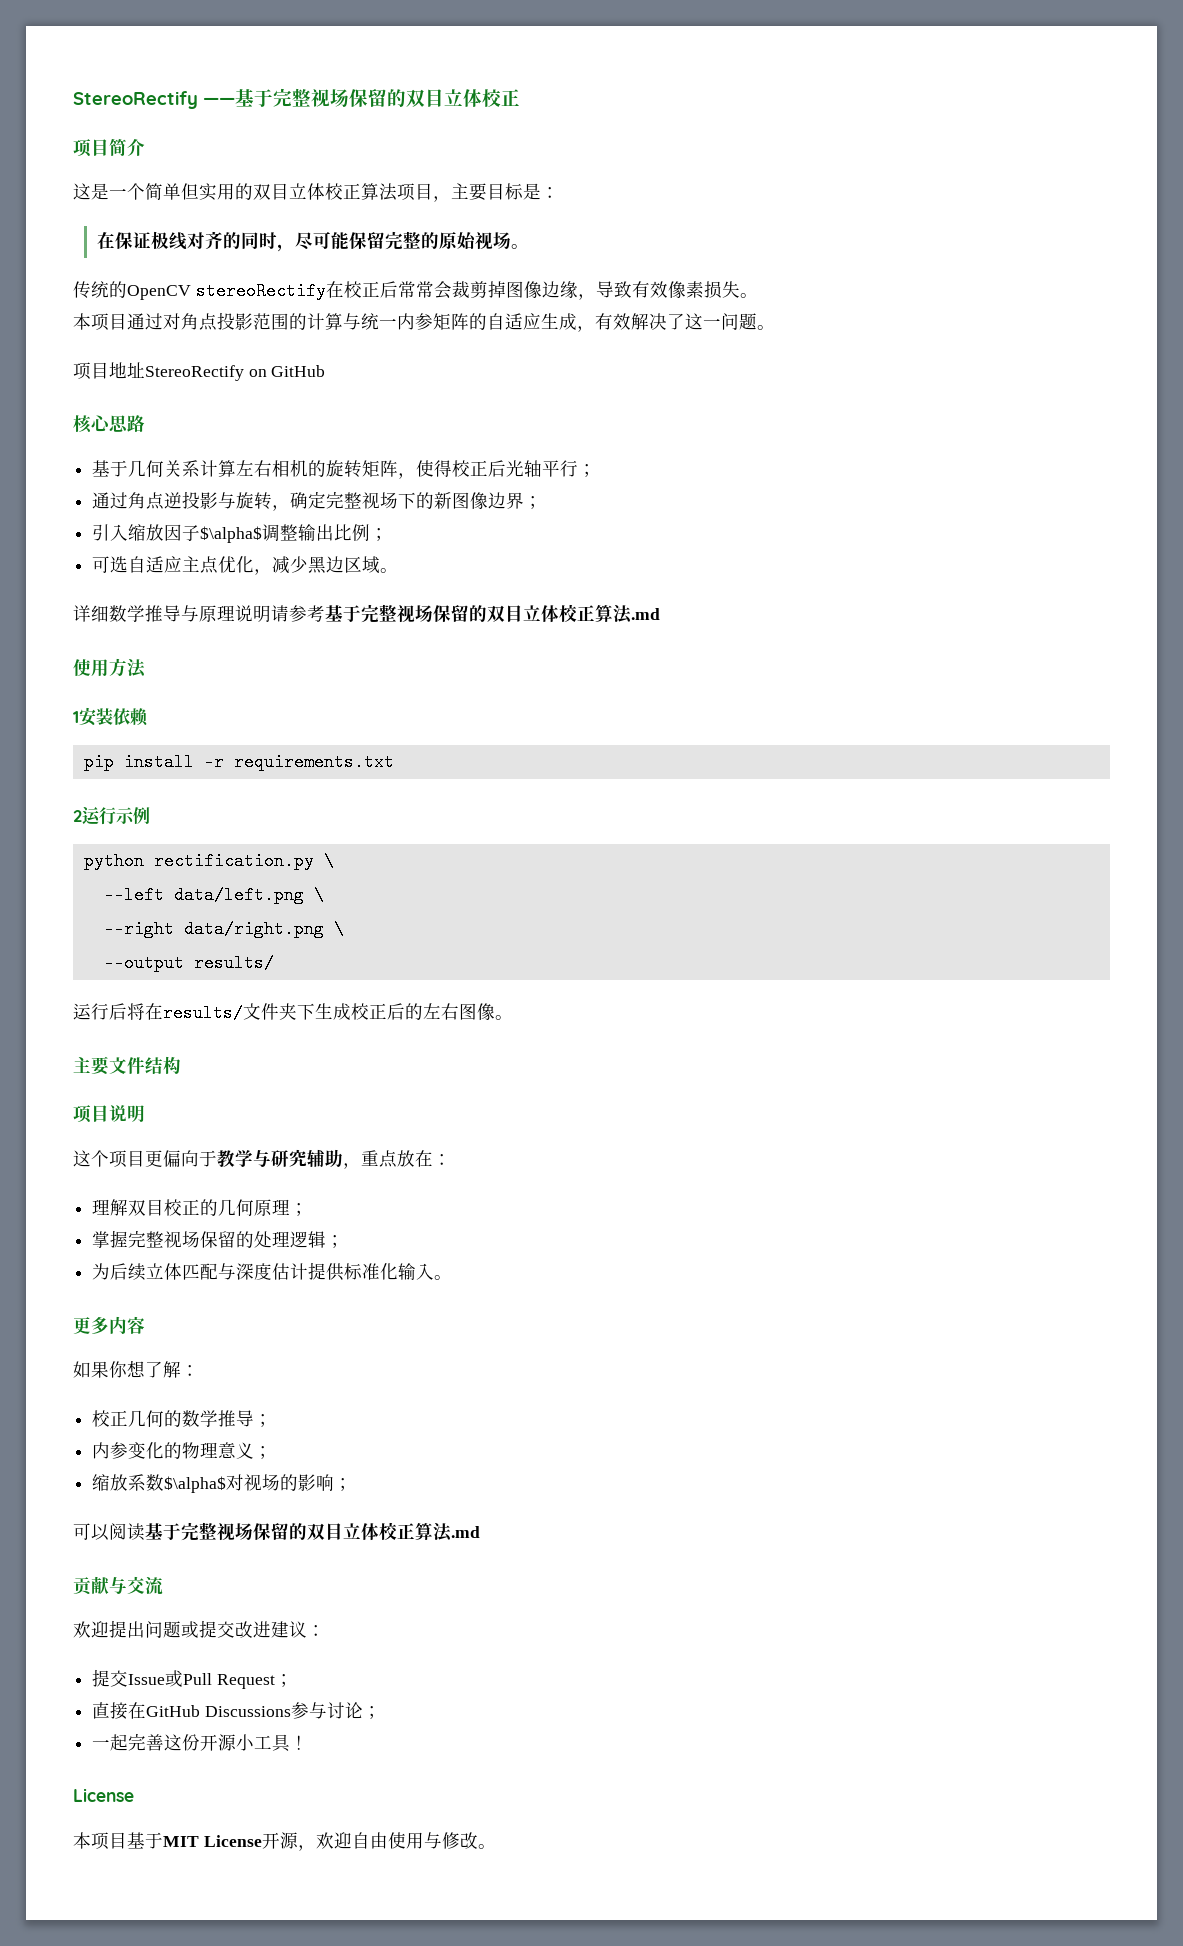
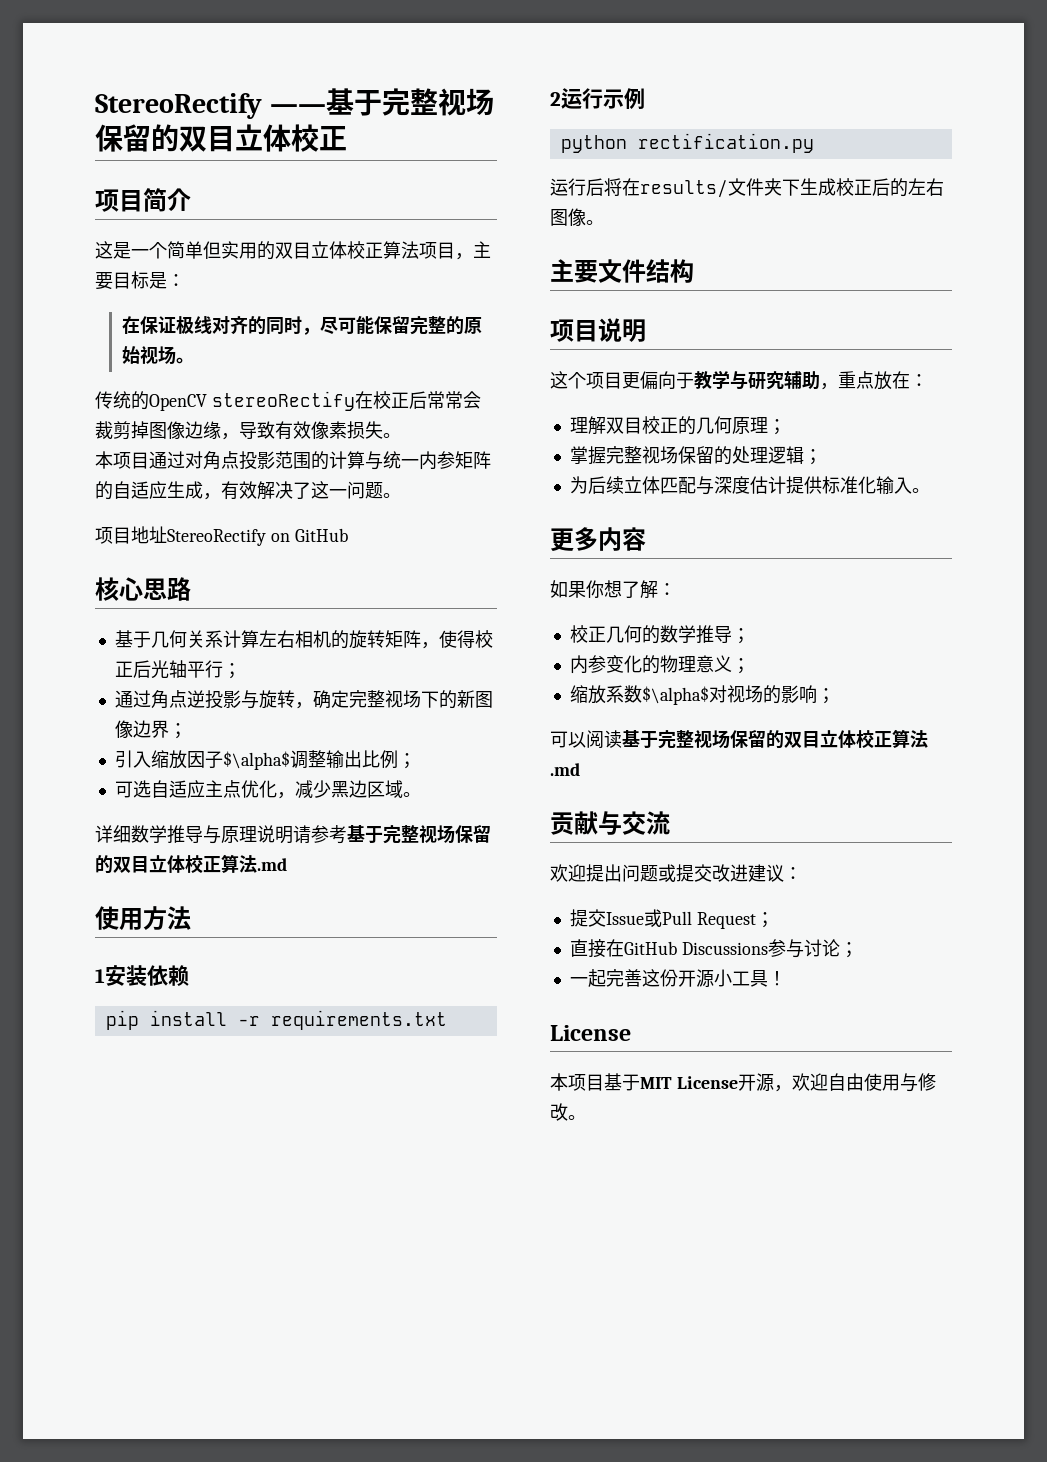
[323,852,334,870] [103,886,324,904] [103,920,344,938] [103,954,274,972] \ // --left data/left.png \ // --right data/right.png \ // --output results/ -> (814, 143) none

